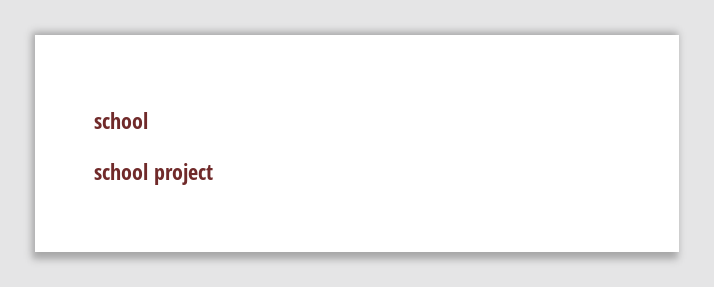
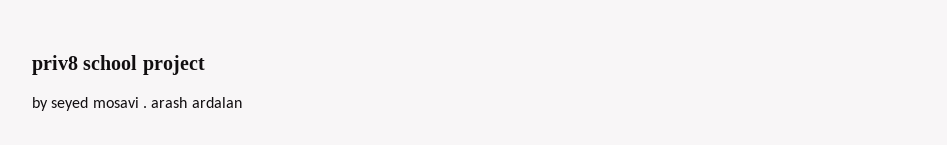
[94,112,148,129] school // -> [32,55,78,75] priv8
(213, 174) none -> [32,97,242,111] // by seyed mosavi . arash ardalan

